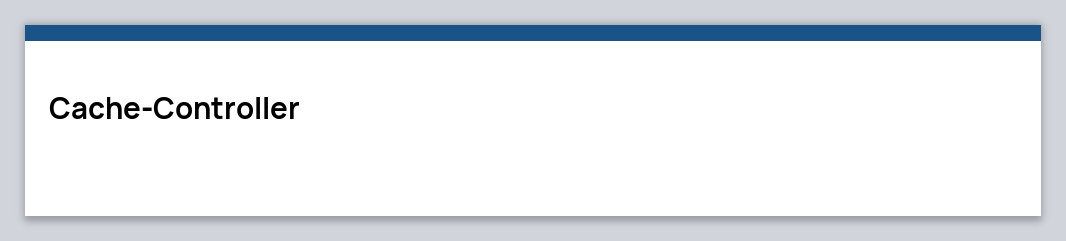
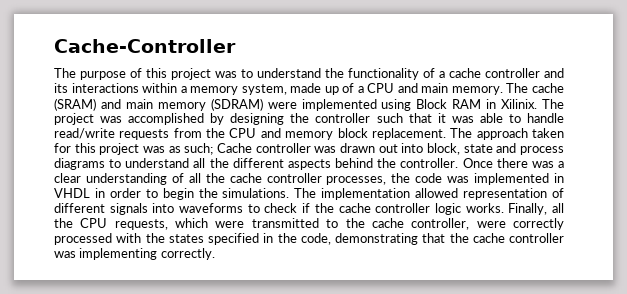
(300, 108) none -> [54,68,564,80] [54,83,565,95] [54,98,565,111] [54,113,565,125] [54,128,565,140] [54,143,565,155] [54,158,564,170] [54,173,565,185] [54,188,565,200] [54,203,564,215] [54,218,564,230] [54,233,564,245] [54,248,215,260] // The purpose of this project was to understand the functionality of a cache controller and its interactions within a memory system, made up of a CPU and main memory. The cache (SRAM) and main memory (SDRAM) were implemented using Block RAM in Xilinix. The project was accomplished by designing the controller such that it was able to handle read/write requests from the CPU and memory block replacement. The approach taken for this project was as such; Cache controller was drawn out into block, state and process diagrams to understand all the different aspects behind the controller. Once there was a clear understanding of all the cache controller processes, the code was implemented in VHDL in order to begin the simulations. The implementation allowed representation of different signals into waveforms to check if the cache controller logic works. Finally, all the CPU requests, which were transmitted to the cache controller, were correctly processed with the states specified in the code, demonstrating that the cache controller was implementing correctly.

